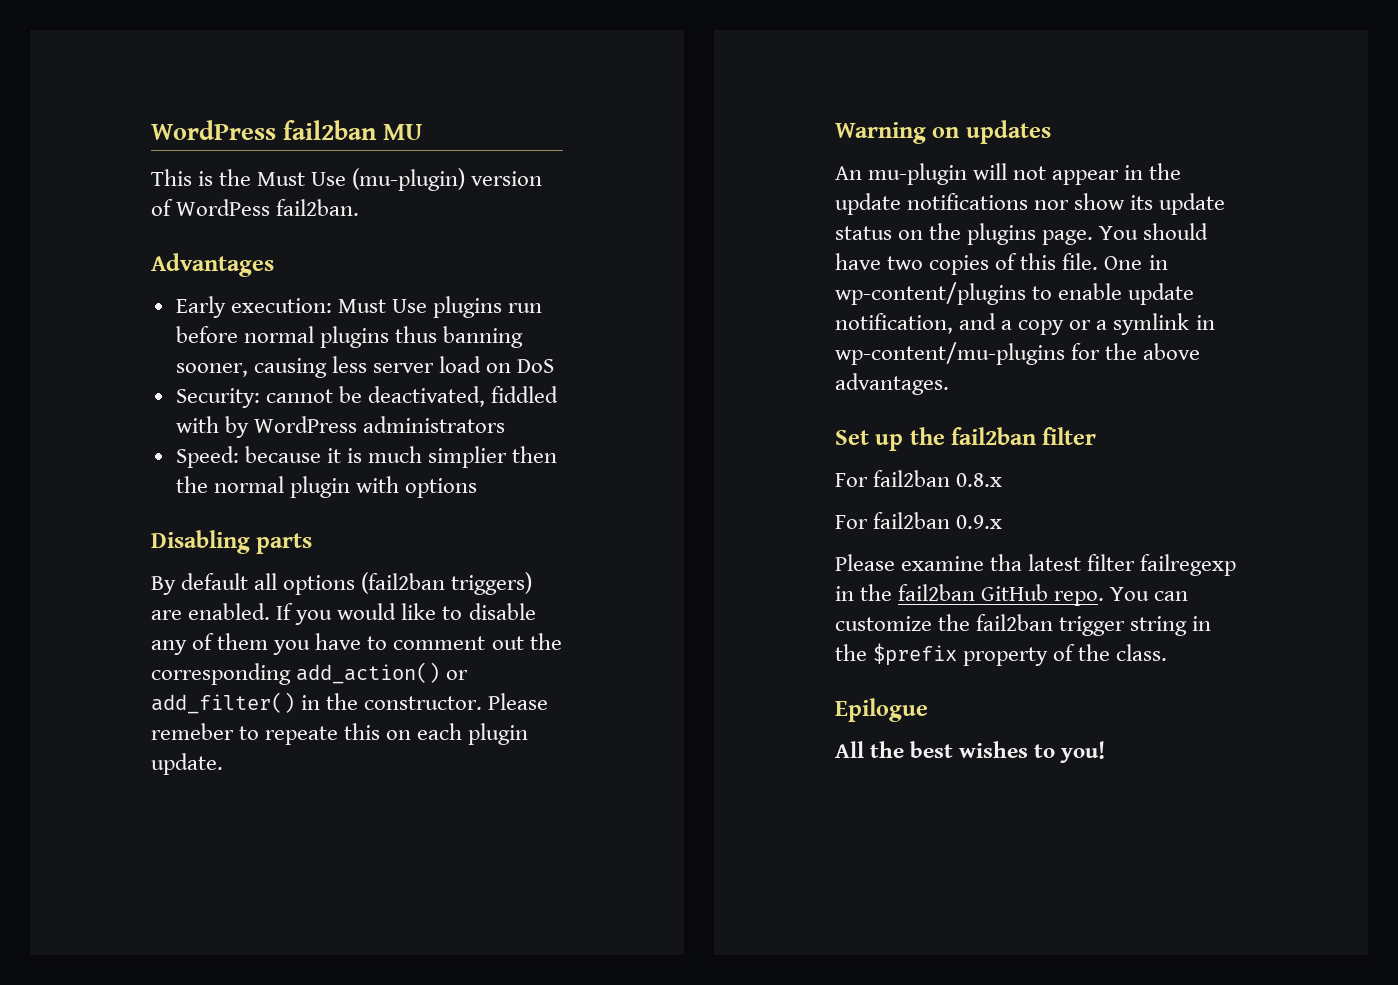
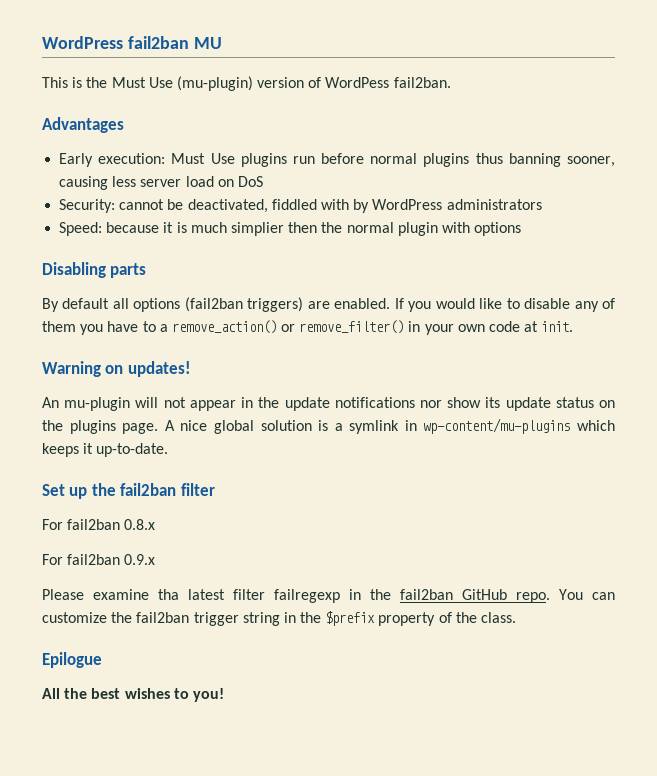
[393,633,562,650] [151,662,469,685] [151,692,549,714] [151,723,529,745] [151,753,223,775] comment out the corresponding add_action() or add_filter() in the constructor. Please remeber to repeate this on each plugin update. -> [159,320,574,335] a remove_action() or remove_filter() in your own code at init.
[965,120,1051,144] updates -> [127,361,191,377] updates!
[1099,223,1209,240] [835,253,1168,275] [835,282,1195,305] [835,313,1215,335] [835,342,1201,365] [835,373,949,395] You should have two copies of this file. One in wp-content/plugins to enable update notification, and a copy or a symlink in wp-content/mu-plugins for the above advantages. -> [164,418,615,434] [42,443,169,457] A nice global solution is a symlink in wp-content/mu-plugins which keeps it up-to-date.

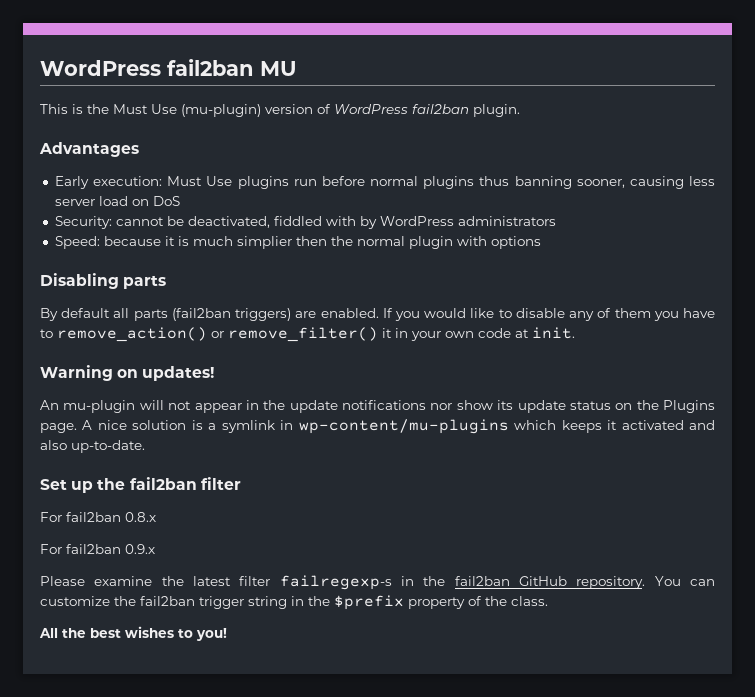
[325,77,451,88] WordPess fail2ban. -> [334,104,520,117] WordPress fail2ban plugin.
[133,298,181,312] options -> [133,309,168,321] parts
[159,324,168,332] a -> (53, 333) none
(405, 327) none -> [382,328,392,338] it
[69,420,116,434] plugins -> [663,400,715,413] Plugins
[213,420,254,434] global -> (127, 425) none
(94, 448) none -> [621,420,715,430] [40,440,67,450] activated and also
[158,589,179,600] tha -> [161,576,184,586] the
[274,589,340,603] failregexp -> [279,575,392,590] failregexp-s
[516,592,550,603] repo. -> [576,576,646,589] repository.
[42,652,102,668] // Epilogue -> (548, 601) none

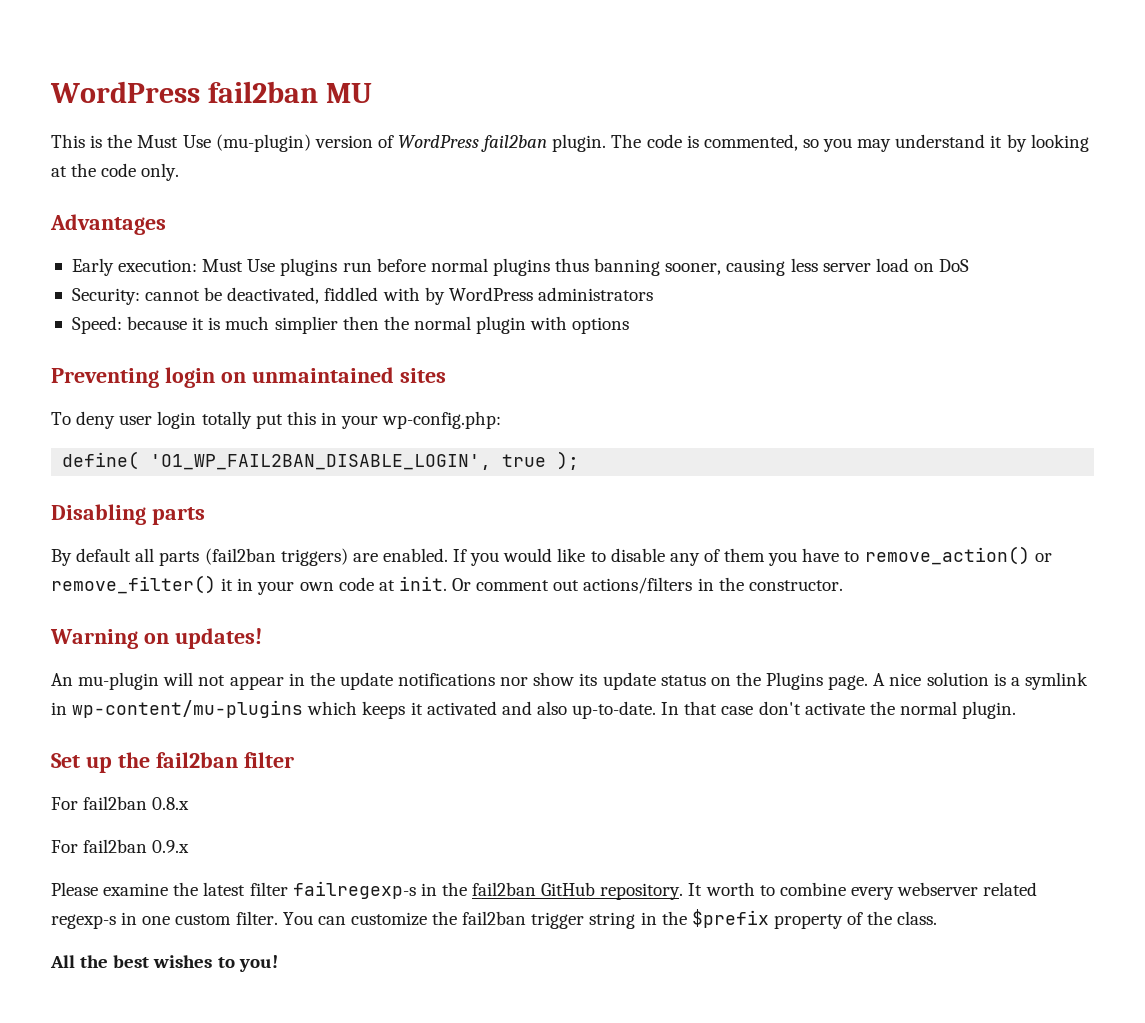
(520, 110) none -> [611,134,1089,152] [51,163,180,181] The code is commented, so you may understand it by looking at the code only.
(541, 242) none -> [51,367,446,388] [51,411,502,429] [62,451,580,470] // Preventing login on unmaintained sites // To deny user login totally put this in your wp-config.php: // define( 'O1_WP_FAIL2BAN_DISABLE_LOGIN', true );
(575, 333) none -> [452,577,843,594] Or comment out actions/filters in the constructor.
(145, 446) none -> [661,701,1017,719] In that case don't activate the normal plugin.
(646, 582) none -> [688,882,1038,900] [51,911,278,929] It worth to combine every webserver related regexp-s in one custom filter.

